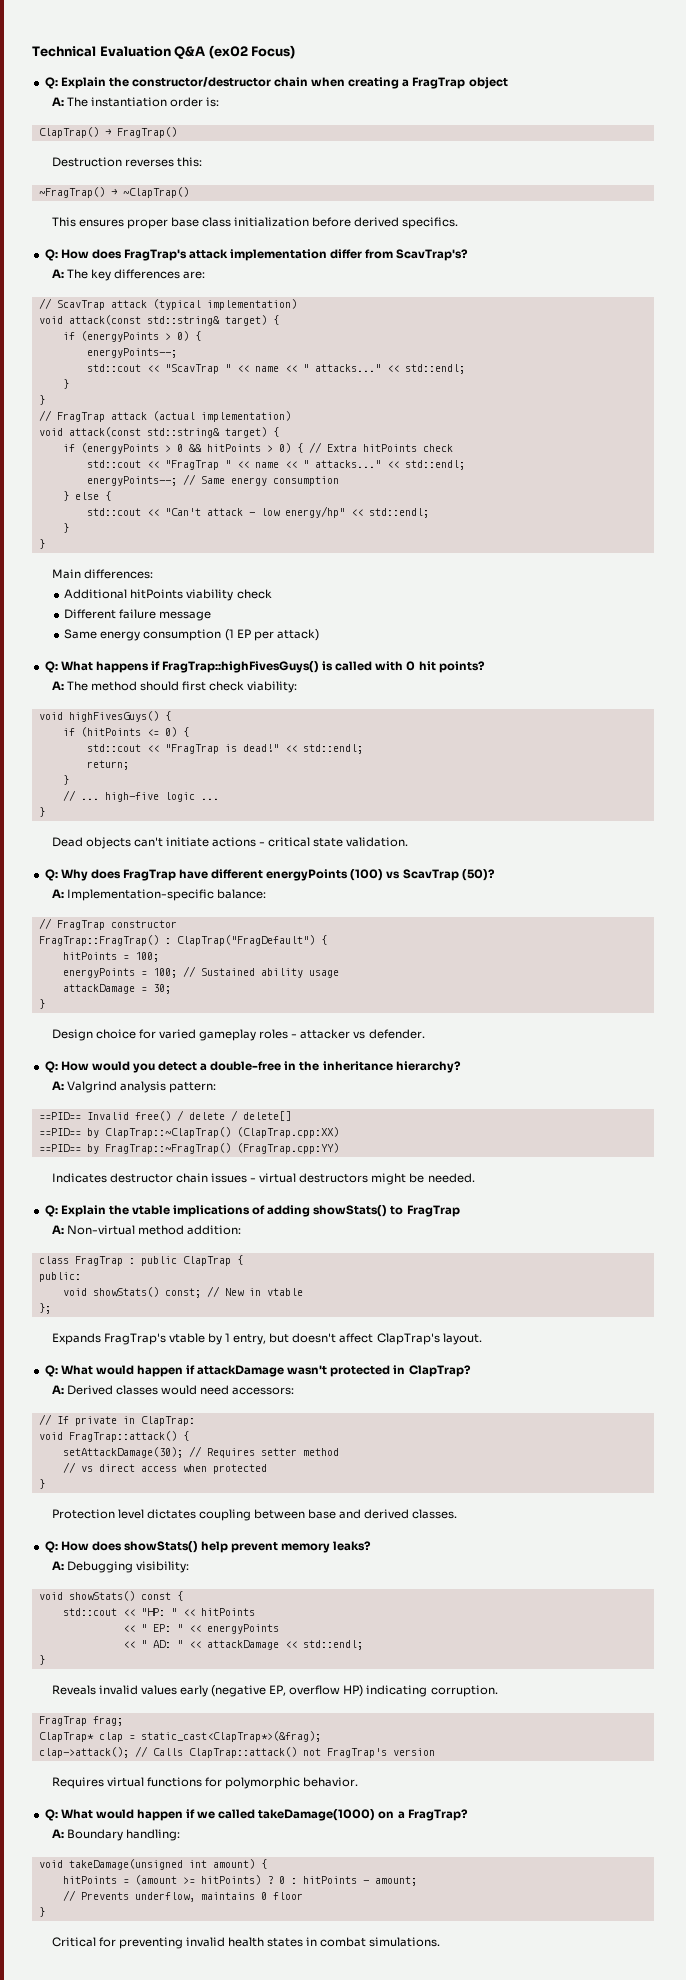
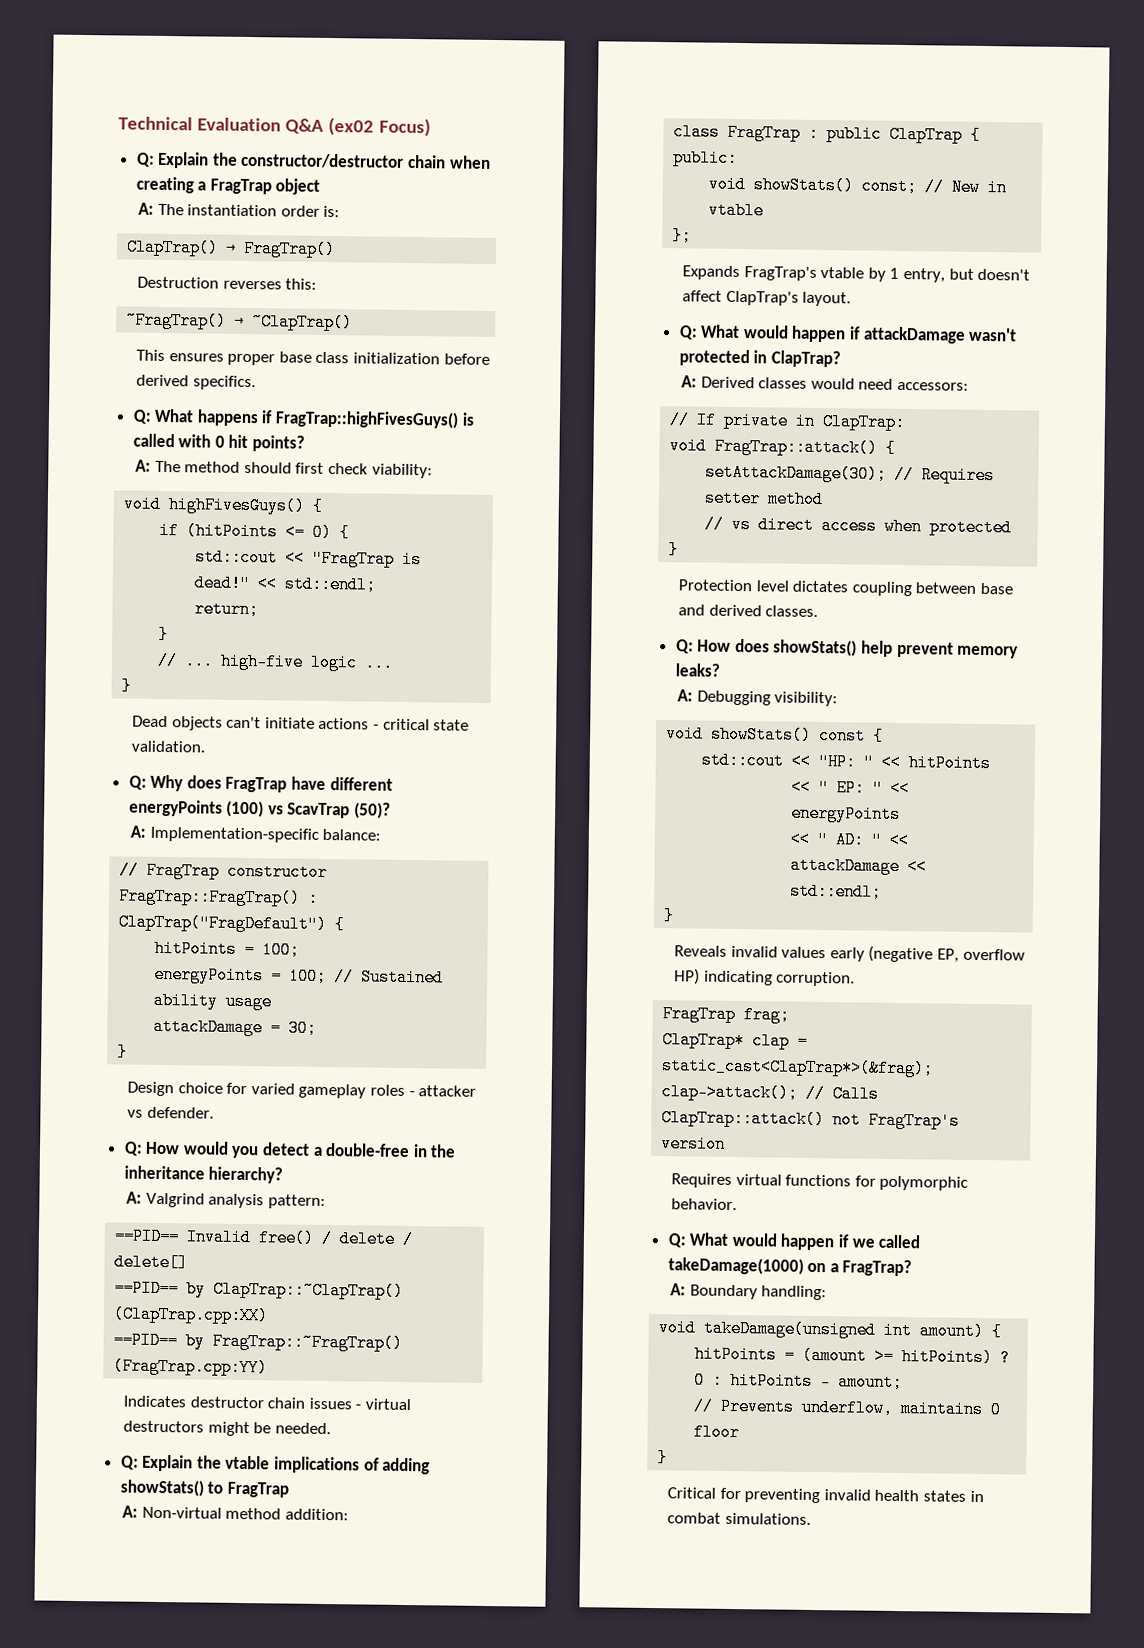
[44,249,469,261] [51,269,205,281] [38,298,297,310] [38,315,279,326] [62,331,201,342] [86,348,177,358] [86,364,465,374] [62,379,69,389] [38,395,45,405] [38,410,291,422] [38,427,279,438] [62,442,453,454] [86,460,465,470] [86,474,339,486] [62,491,111,501] [86,506,429,518] [62,523,69,533] [38,539,45,549] [51,569,153,579] [64,589,272,601] [64,609,212,621] [64,629,319,641] // Q: How does FragTrap's attack implementation differ from ScavTrap's? // A: The key differences are: // // ScavTrap attack (typical implementation) // void attack(const std::string& target) { // if (energyPoints > 0) { // energyPoints--; // std::cout << "ScavTrap " << name << " attacks..." << std::endl; // } // } // // FragTrap attack (actual implementation) // void attack(const std::string& target) { // if (energyPoints > 0 && hitPoints > 0) { // Extra hitPoints check // std::cout << "FragTrap " << name << " attacks..." << std::endl; // energyPoints--; // Same energy consumption // } else { // std::cout << "Can't attack - low energy/hp" << std::endl; // } // } // Main differences: // Additional hitPoints viability check // Different failure message // Same energy consumption (1 EP per attack) -> (256, 383) none

